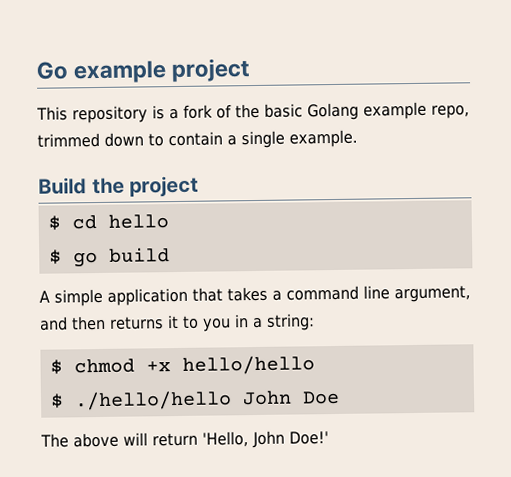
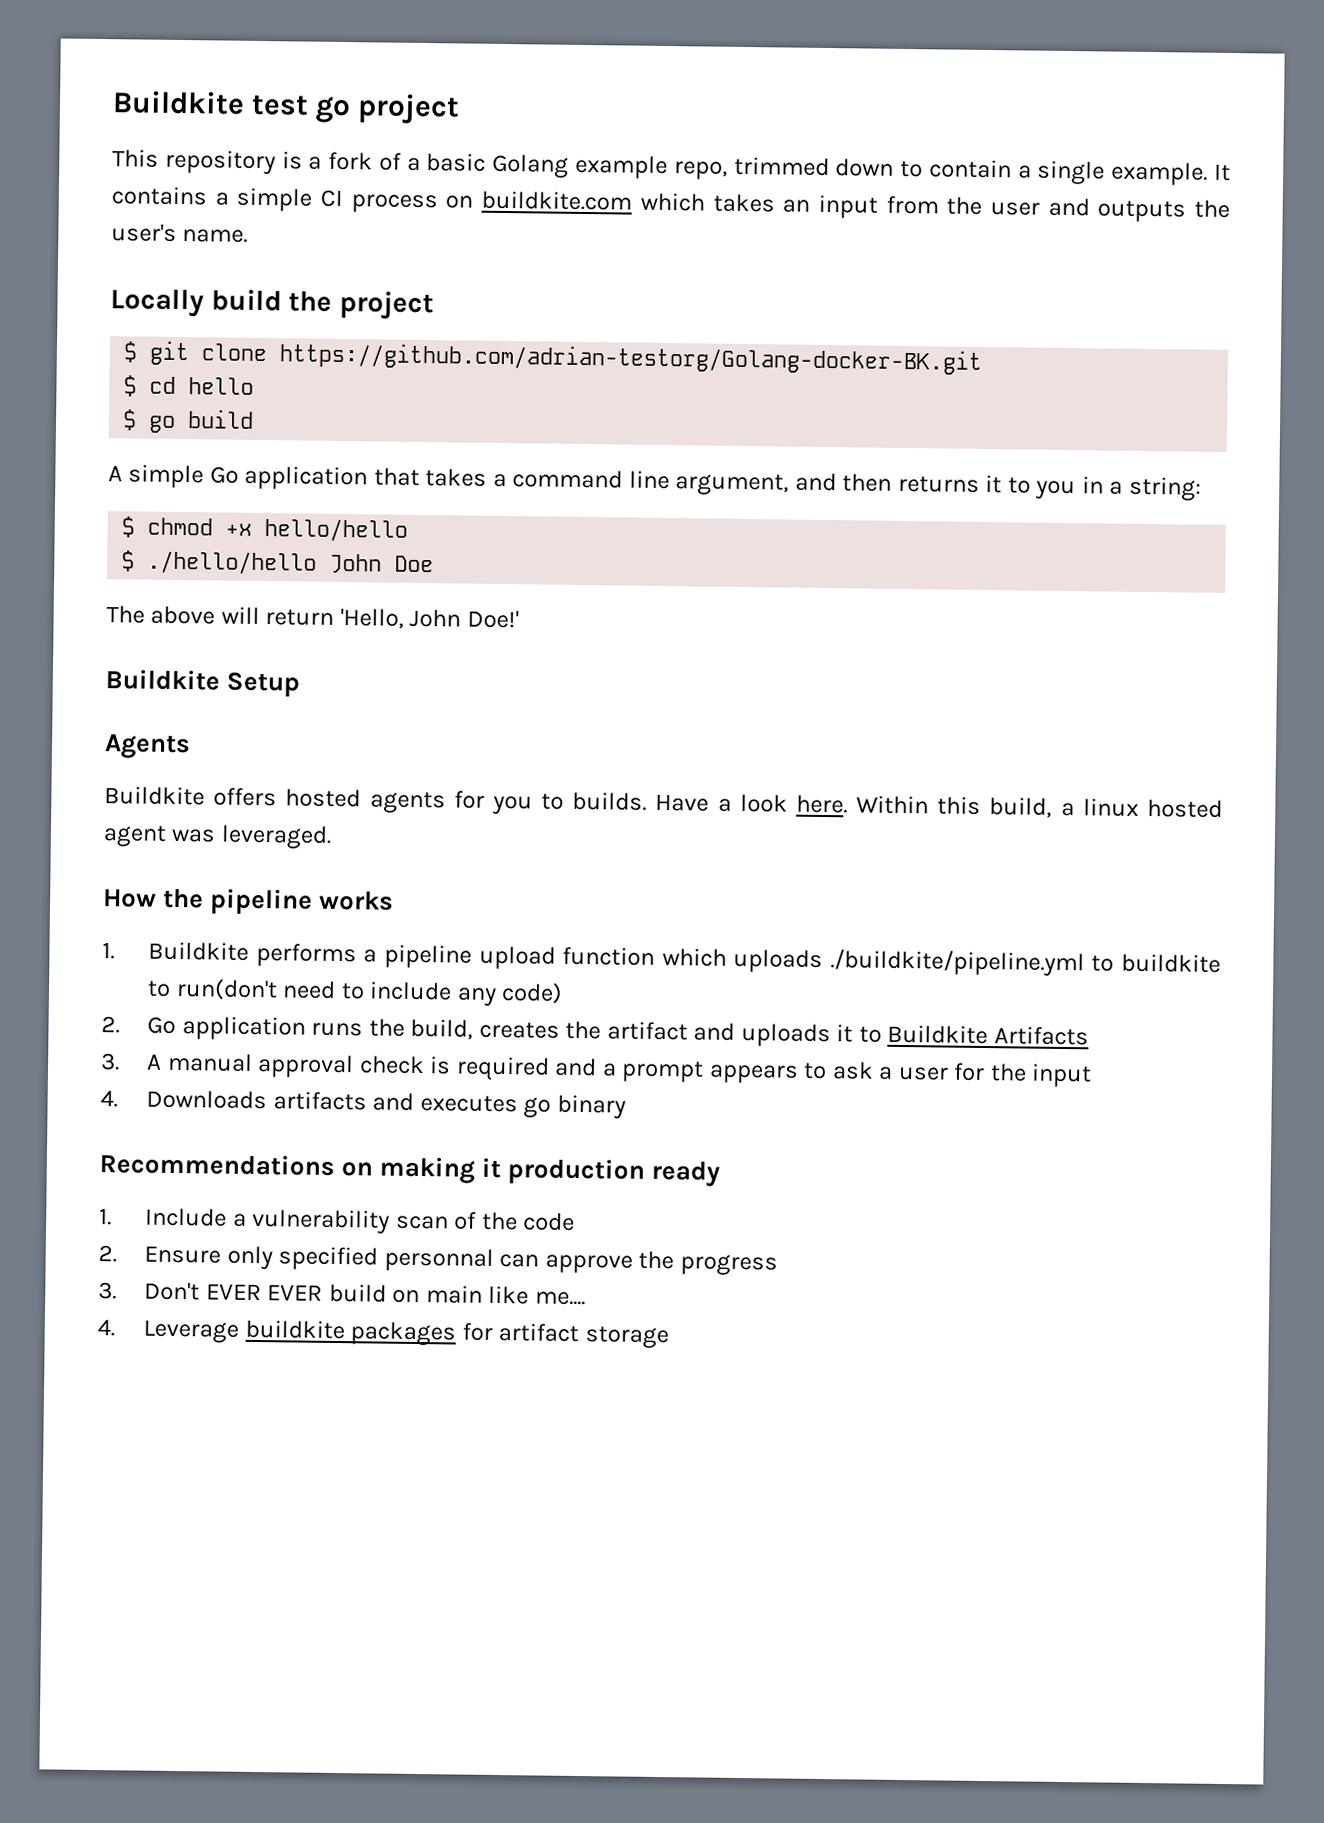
[36,60,168,84] Go example -> [112,90,352,124] Buildkite test go
[235,103,260,119] the -> [406,157,421,171] a
[38,175,200,198] // Build the project -> [1214,163,1232,181] [111,186,1230,223] [111,223,249,243] [110,288,434,321] [123,340,983,375] It contains a simple CI process on buildkite.com which takes an input from the user and outputs the user's name. // Locally build the project // $ git clone https://github.com/adrian-testorg/Golang-docker-BK.git
(103, 297) none -> [209,466,239,484] Go
(329, 438) none -> [105,669,301,698] [104,734,191,760] [104,786,1223,818] [103,824,332,849] [103,888,395,916] [102,941,1221,977] [147,977,564,1006] [101,1016,1089,1048] [100,1052,1092,1088] [100,1089,626,1119] [99,1153,721,1187] [99,1207,576,1234] [98,1245,778,1276] [98,1281,586,1306] [97,1319,669,1349] // Buildkite Setup // Agents // Buildkite offers hosted agents for you to builds. Have a look here. Within this build, a linux hosted agent was leveraged. // How the pipeline works // 1. Buildkite performs a pipeline upload function which uploads ./buildkite/pipeline.yml to buildkite to run(don't need to include any code) // 2. Go application runs the build, creates the artifact and uploads it to Buildkite Artifacts // 3. A manual approval check is required and a prompt appears to ask a user for the input // 4. Downloads artifacts and executes go binary // Recommendations on making it production ready // 1. Include a vulnerability scan of the code // 2. Ensure only specified personnal can approve the progress // 3. Don't EVER EVER build on main like me.... // 4. Leverage buildkite packages for artifact storage

